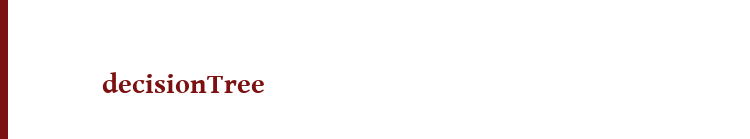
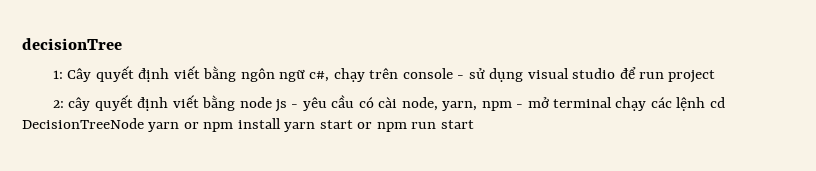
(265, 82) none -> [52,66,716,83] [52,95,725,112] [22,118,474,132] // 1: Cây quyết định viết bằng ngôn ngữ c#, chạy trên console - sử dụng visual studio để run project // 2: cây quyết định viết bằng node js - yêu cầu có cài node, yarn, npm - mở terminal chạy các lệnh cd DecisionTreeNode yarn or npm install yarn start or npm run start

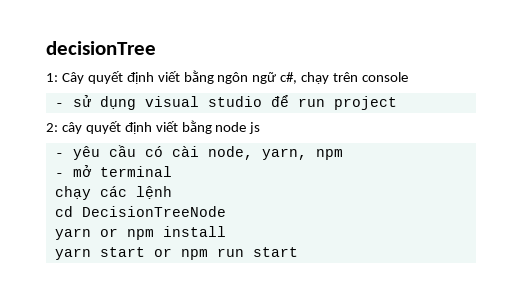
(453, 73) none -> (409, 77) //
(287, 105) none -> (261, 128) //
(512, 106) none -> (343, 154) //
(612, 102) none -> (172, 171) //
(706, 104) none -> (172, 192) //
(144, 123) none -> (226, 211) //
(281, 123) none -> (226, 231) //

